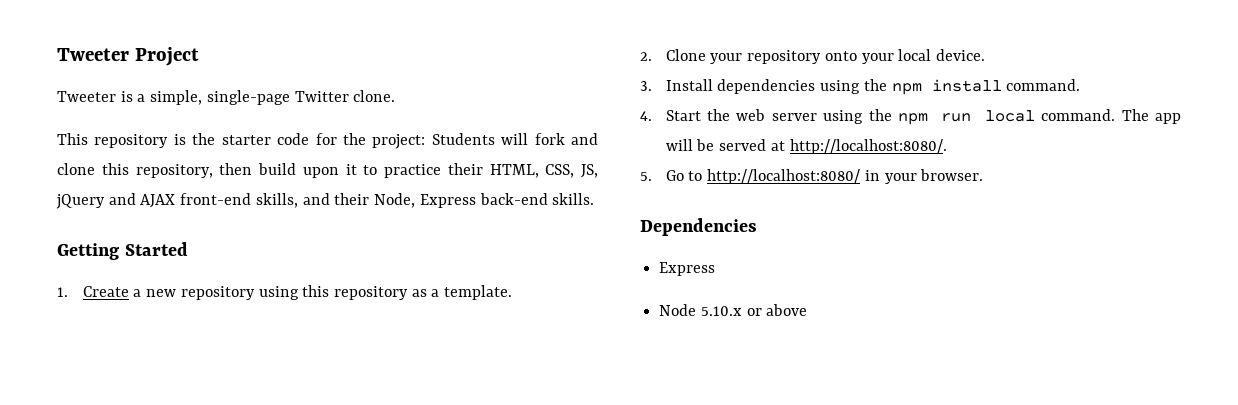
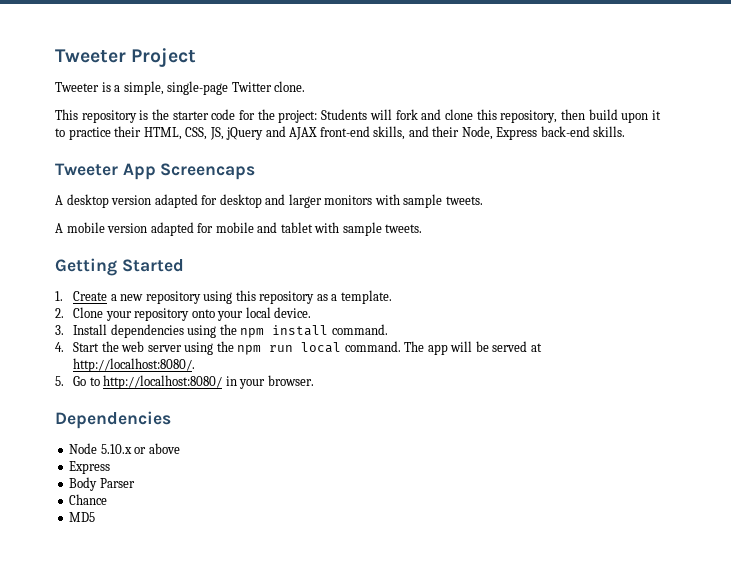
(595, 199) none -> [55,163,256,180] [55,194,483,208] [55,222,423,236] // Tweeter App Screencaps // A desktop version adapted for desktop and larger monitors with sample tweets. // A mobile version adapted for mobile and tablet with sample tweets.
[659,262,716,276] // Express -> (171, 420) none
(808, 310) none -> [69,461,111,474] [69,477,135,491] [69,494,108,505] [69,512,96,522] // Express // Body Parser // Chance // MD5

